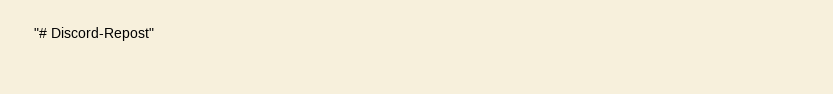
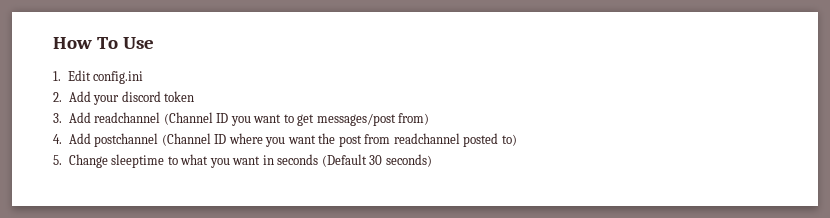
[34,27,154,41] "# Discord-Repost" -> [53,37,154,49] [53,70,144,84] [53,91,195,105] [53,112,430,126] [53,133,517,147] [53,154,432,168] How To Use // 1. Edit config.ini // 2. Add your discord token // 3. Add readchannel (Channel ID you want to get messages/post from) // 4. Add postchannel (Channel ID where you want the post from readchannel posted to) // 5. Change sleeptime to what you want in seconds (Default 30 seconds)

